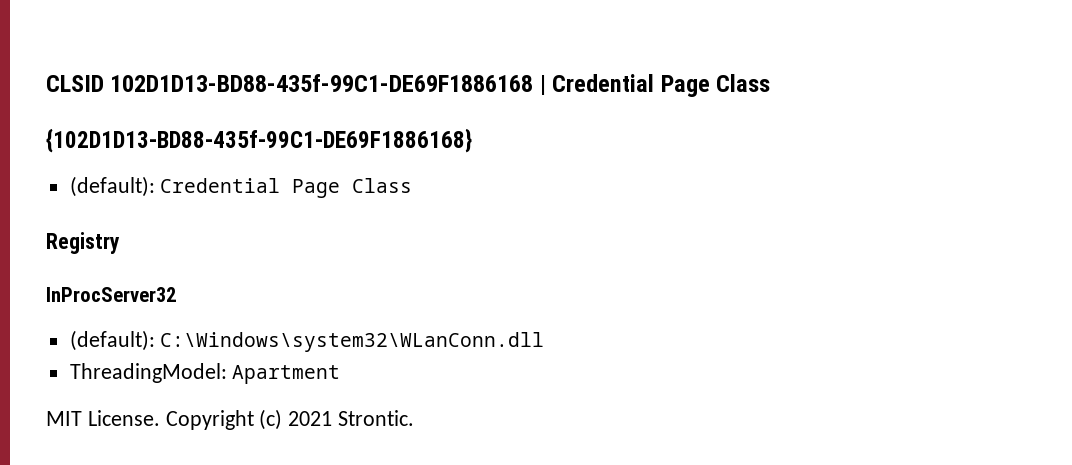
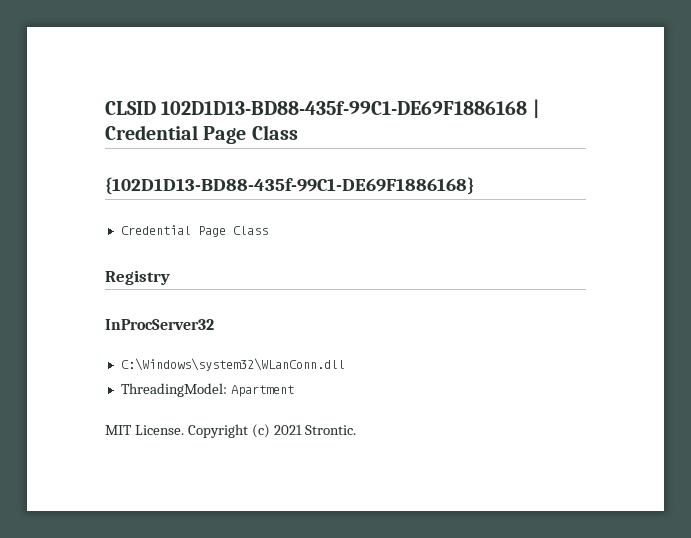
[69,176,155,197] (default): -> (474, 186) none
[69,330,155,351] (default): -> (214, 324) none

